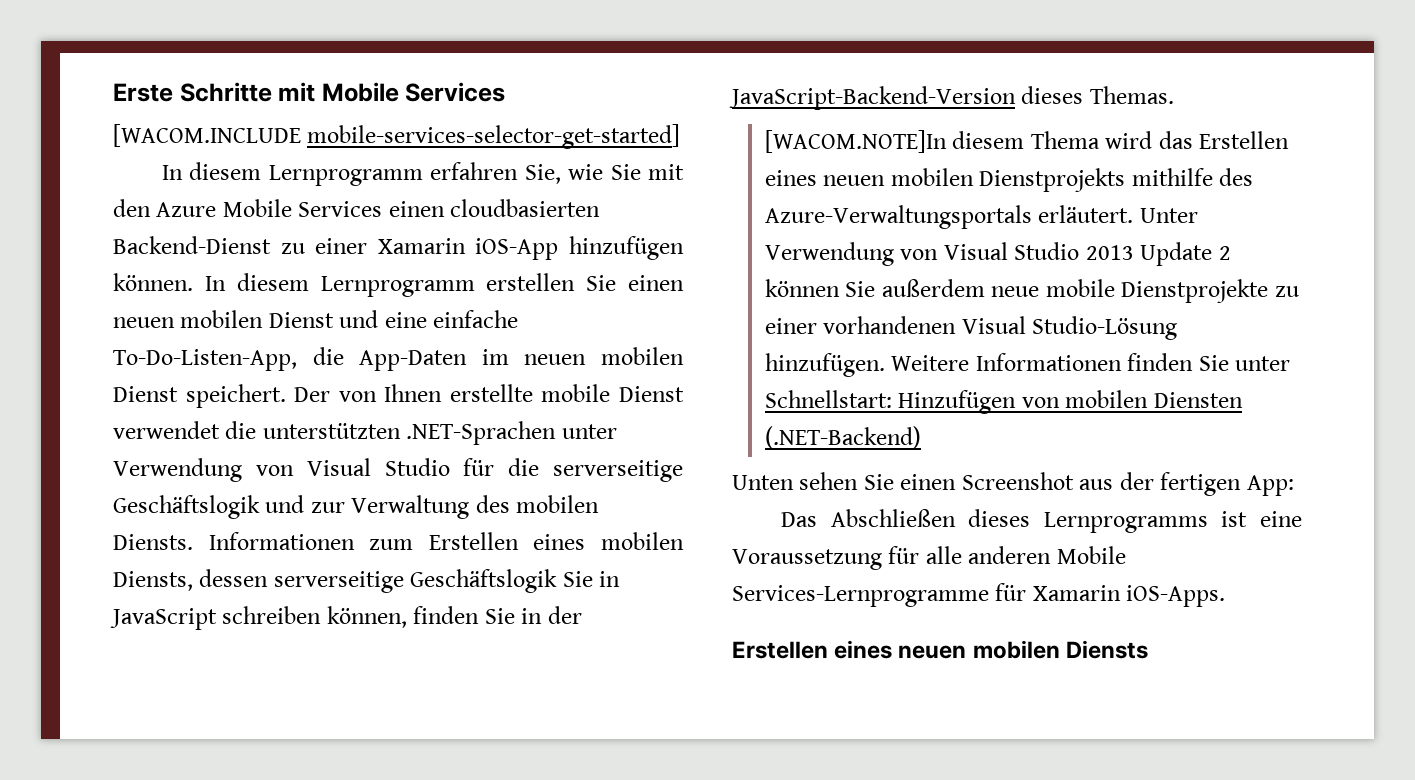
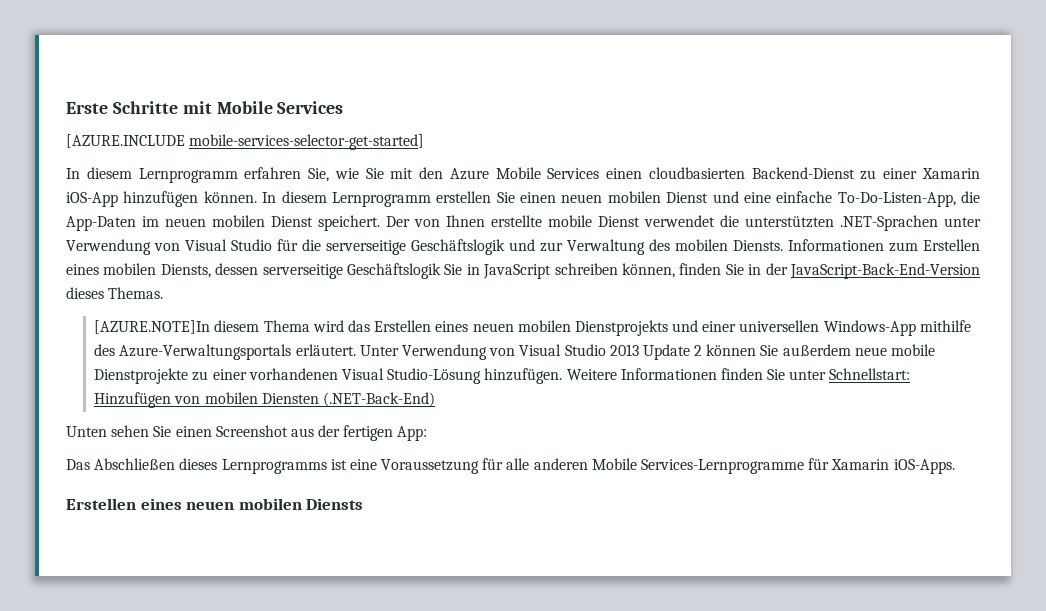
[113,124,301,147] [WACOM.INCLUDE -> [66,134,185,148] [AZURE.INCLUDE
[729,86,1016,110] JavaScript-Backend-Version -> [789,263,980,279] JavaScript-Back-End-Version
[764,130,947,153] [WACOM.NOTE]In -> [94,320,211,334] [AZURE.NOTE]In
(1126, 180) none -> [672,320,916,336] und einer universellen Windows-App
[764,426,921,449] (.NET-Backend) -> [322,392,435,407] (.NET-Back-End)

